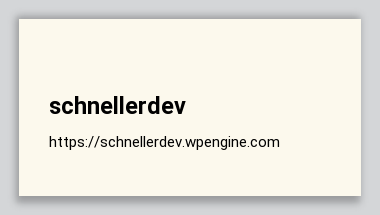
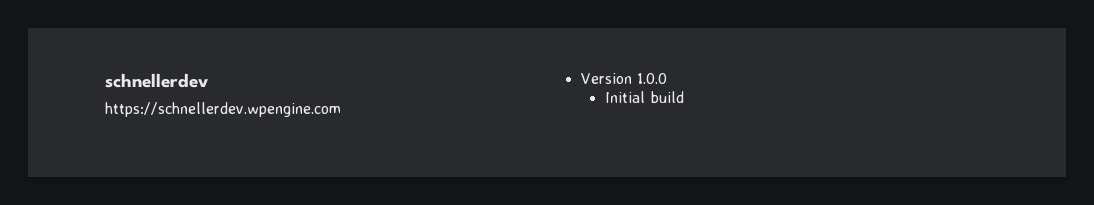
(280, 143) none -> [580,73,667,84] [604,91,684,103] // Version 1.0.0 // Initial build

